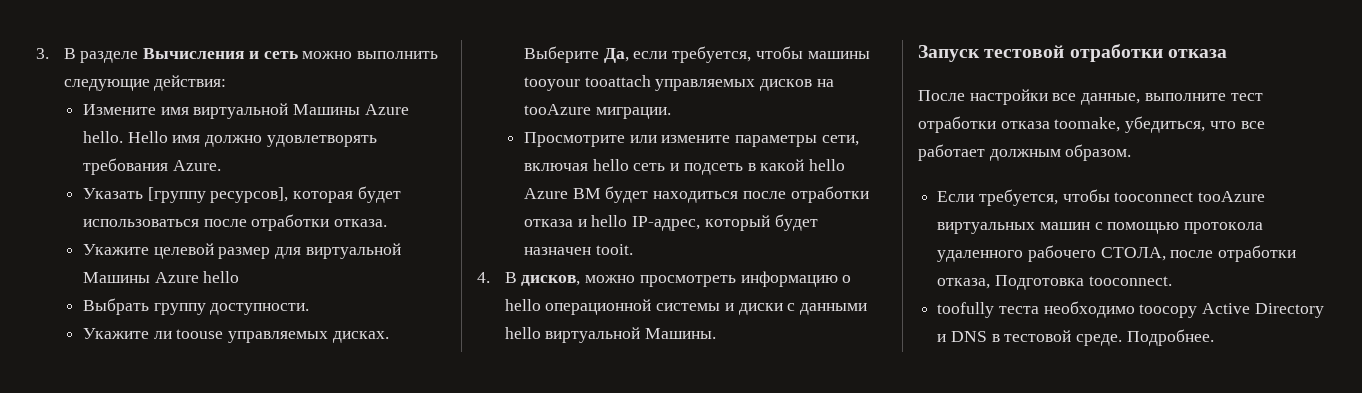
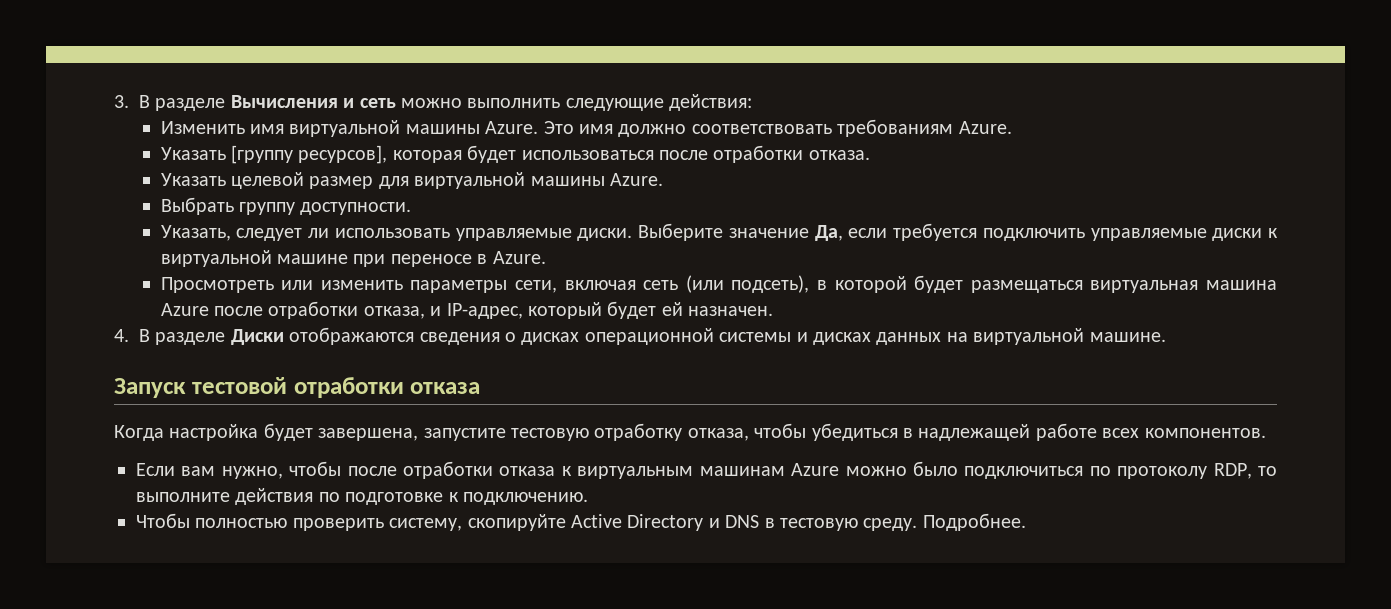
[83,104,157,115] Измените -> [160,121,245,134] Изменить
[293,104,409,115] [83,131,377,147] [83,158,169,175] Машины Azure hello. Hello имя должно удовлетворять требования -> [405,119,954,137] машины Azure. Это имя должно соответствовать требованиям
[83,244,150,255] Укажите -> [160,173,226,186] Указать
[83,271,240,283] Машины Azure hello -> [530,173,663,186] машины Azure.
[83,328,389,343] [524,46,870,63] [524,75,834,91] [524,104,671,119] [524,132,859,147] [524,159,846,175] [524,186,869,203] [524,215,628,227] Укажите ли toouse управляемых дисках. Выберите Да, если требуется, чтобы машины tooyour tooattach управляемых дисков на tooAzure миграции. // Просмотрите или измените параметры сети, включая hello сеть и подсеть в какой hello Azure ВМ будет находиться после отработки отказа и hello -> [160,223,1278,241] [160,250,546,267] [160,275,1277,293] [160,301,442,319] Указать, следует ли использовать управляемые диски. Выберите значение Да, если требуется подключить управляемые диски к виртуальной машине при переносе в Azure. // Просмотреть или изменить параметры сети, включая сеть (или подсеть), в которой будет размещаться виртуальная машина Azure после отработки отказа, и
[524,244,633,255] назначен tooit. -> [661,302,774,316] ей назначен.
[521,271,852,287] [504,299,868,315] [504,327,717,343] [918,44,1227,62] [918,89,1263,105] [918,116,1265,133] [918,144,1132,161] [937,189,1266,206] [937,222,1264,234] [937,245,1297,262] [937,275,1172,290] [937,301,1198,318] дисков, можно просмотреть информацию о hello операционной системы и диски с данными hello виртуальной Машины. // Запуск тестовой отработки отказа // После настройки все данные, выполните тест отработки отказа toomake, убедиться, что все работает должным образом. // Если требуется, чтобы tooconnect tooAzure виртуальных машин с помощью протокола удаленного рабочего СТОЛА, после отработки отказа, Подготовка tooconnect. // toofully теста необходимо toocopy -> [155,327,1166,345] [114,377,481,398] [114,423,1266,441] [136,461,1277,479] [136,488,588,505] [136,513,566,531] разделе Диски отображаются сведения о дисках операционной системы и дисках данных на виртуальной машине. // Запуск тестовой отработки отказа // Когда настройка будет завершена, запустите тестовую отработку отказа, чтобы убедиться в надлежащей работе всех компонентов. // Если вам нужно, чтобы после отработки отказа к виртуальным машинам Azure можно было подключиться по протоколу RDP, то выполните действия по подготовке к подключению. // Чтобы полностью проверить систему, скопируйте
[1004,330,1123,346] тестовой среде. -> [779,518,918,531] тестовую среду.

